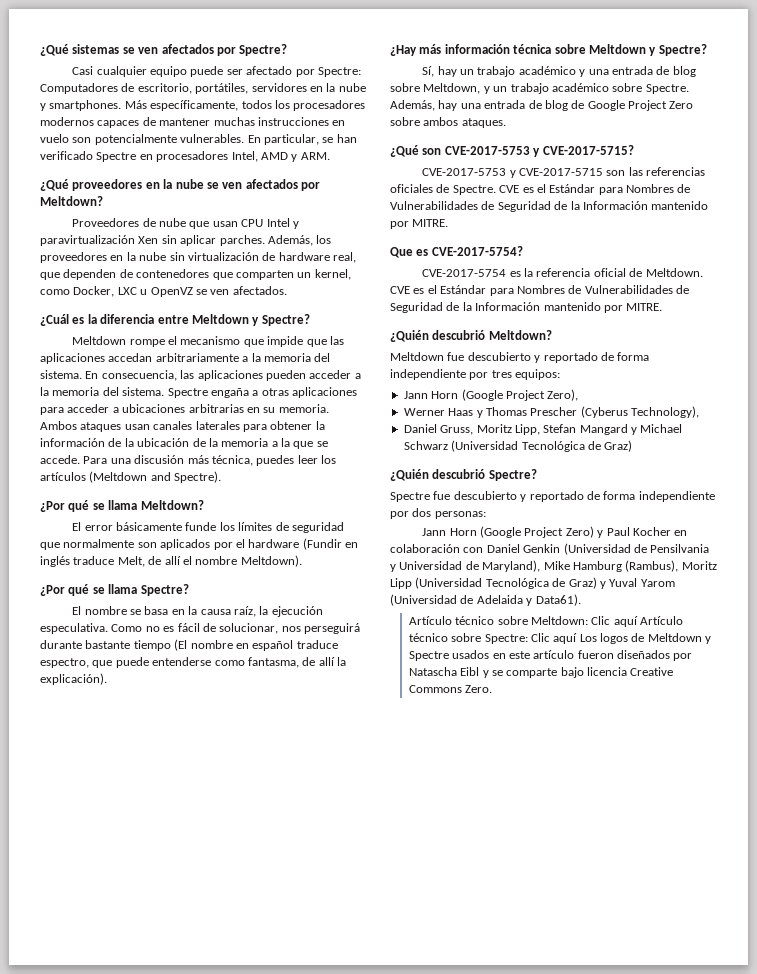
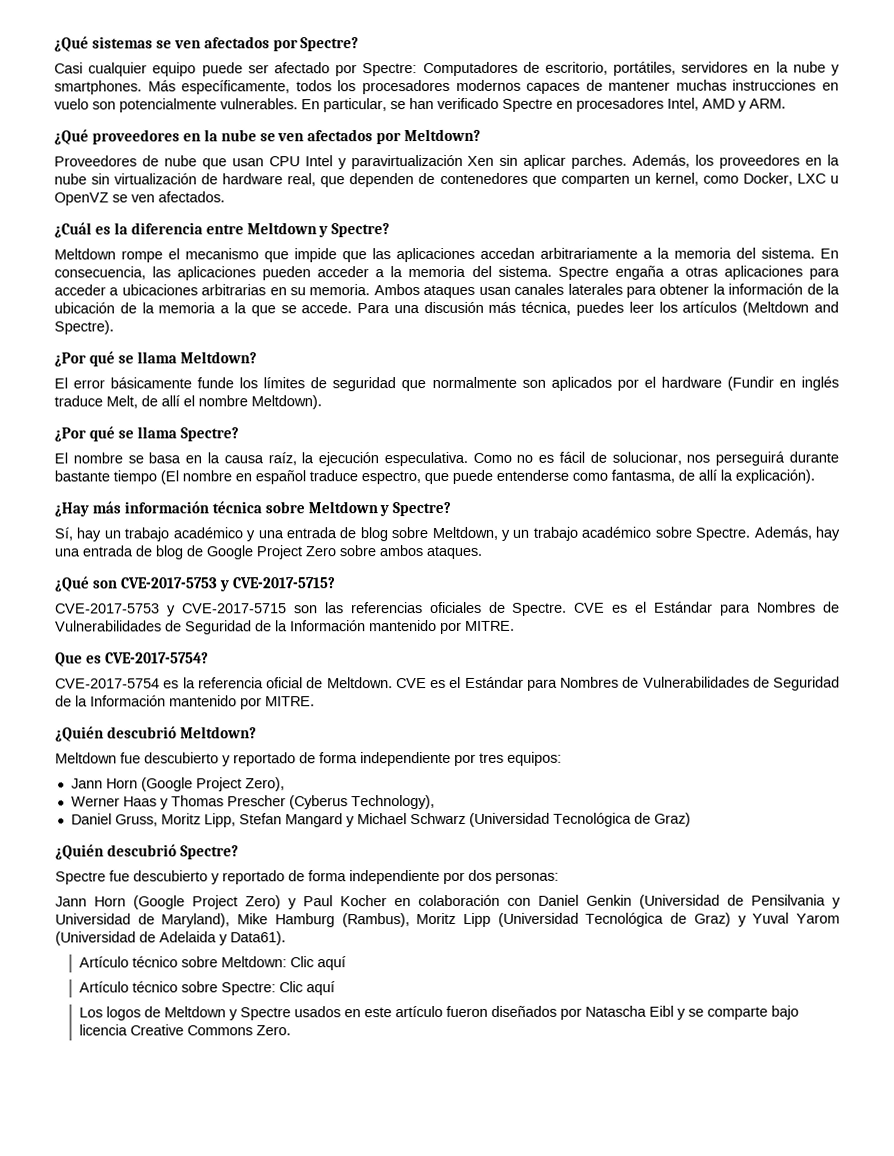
(638, 621) none -> (347, 963) //
(578, 638) none -> (336, 988) //

